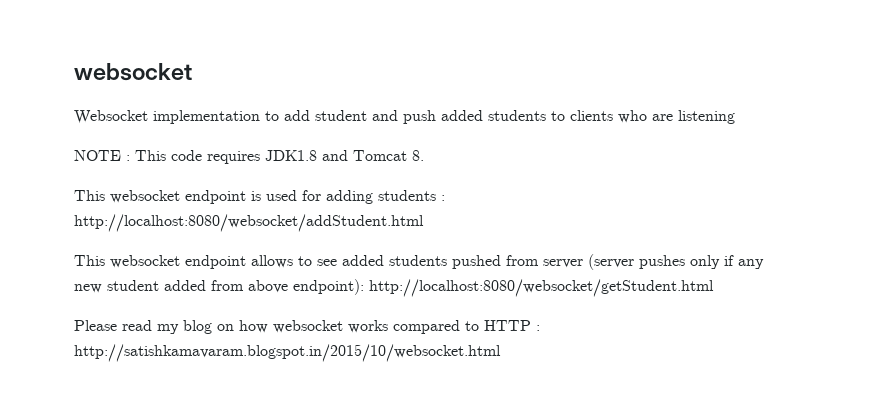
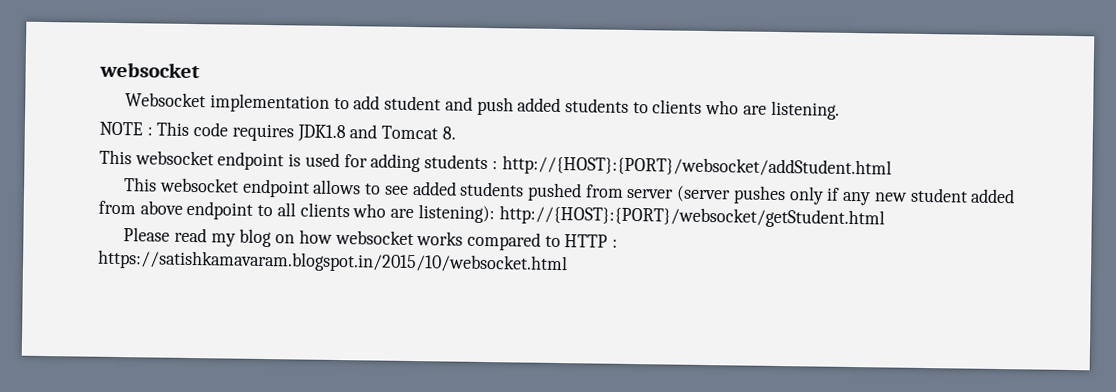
[678,110,735,124] listening -> [770,100,840,120] listening.
[74,214,424,232] http://localhost:8080/websocket/addStudent.html -> [501,155,892,179] http://{HOST}:{PORT}/websocket/addStudent.html
[293,279,714,297] endpoint): http://localhost:8080/websocket/getStudent.html -> [186,200,885,229] endpoint to all clients who are listening): http://{HOST}:{PORT}/websocket/getStudent.html
[74,344,501,362] http://satishkamavaram.blogspot.in/2015/10/websocket.html -> [97,249,568,275] https://satishkamavaram.blogspot.in/2015/10/websocket.html

